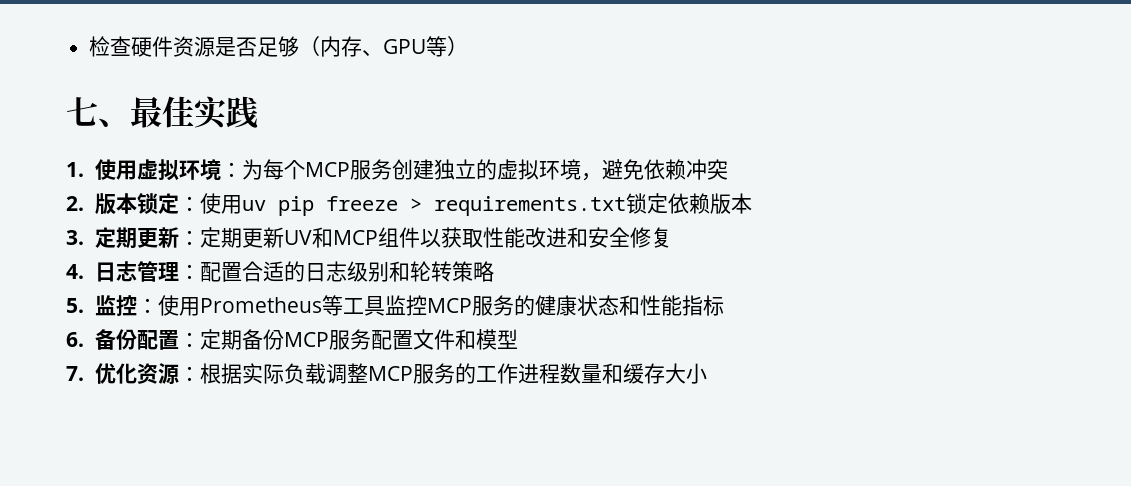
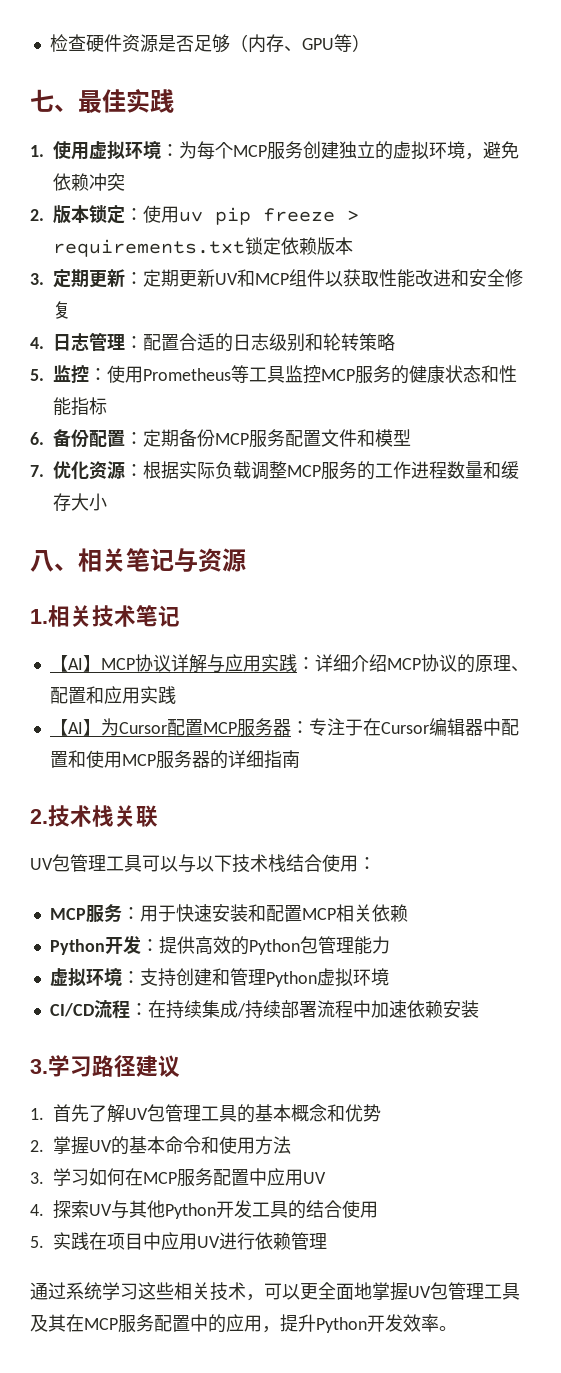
(707, 373) none -> [30,548,246,572] [30,605,180,627] [49,654,529,673] [49,686,176,704] [49,718,519,737] [49,750,300,769] [30,805,158,827] [30,854,376,873] [49,904,408,923] [49,935,390,955] [49,968,389,987] [49,1000,479,1019] [30,1055,180,1078] [30,1104,382,1123] [30,1136,292,1155] [30,1168,327,1187] [30,1200,379,1219] [30,1232,328,1250] [30,1282,520,1301] [30,1314,457,1333] // 八、相关笔记与资源 // 1.相关技术笔记 // 【AI】MCP协议详解与应用实践：详细介绍MCP协议的原理、配置和应用实践 // 【AI】为Cursor配置MCP服务器：专注于在Cursor编辑器中配置和使用MCP服务器的详细指南 // 2.技术栈关联 // UV包管理工具可以与以下技术栈结合使用： // MCP服务：用于快速安装和配置MCP相关依赖 // Python开发：提供高效的Python包管理能力 // 虚拟环境：支持创建和管理Python虚拟环境 // CI/CD流程：在持续集成/持续部署流程中加速依赖安装 // 3.学习路径建议 // 1.首先了解UV包管理工具的基本概念和优势 // 2.掌握UV的基本命令和使用方法 // 3.学习如何在MCP服务配置中应用UV // 4.探索UV与其他Python开发工具的结合使用 // 5.实践在项目中应用UV进行依赖管理 // 通过系统学习这些相关技术，可以更全面地掌握UV包管理工具及其在MCP服务配置中的应用，提升Python开发效率。

